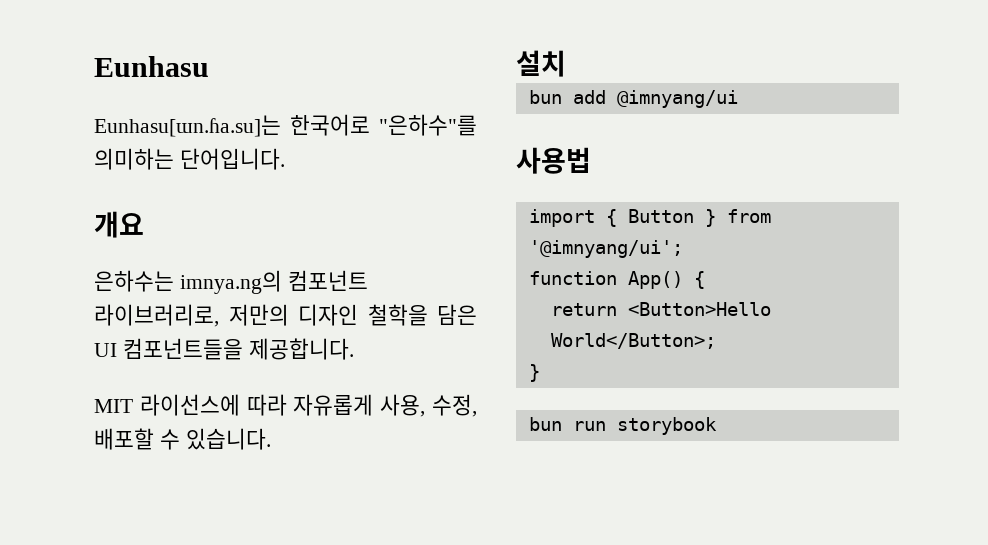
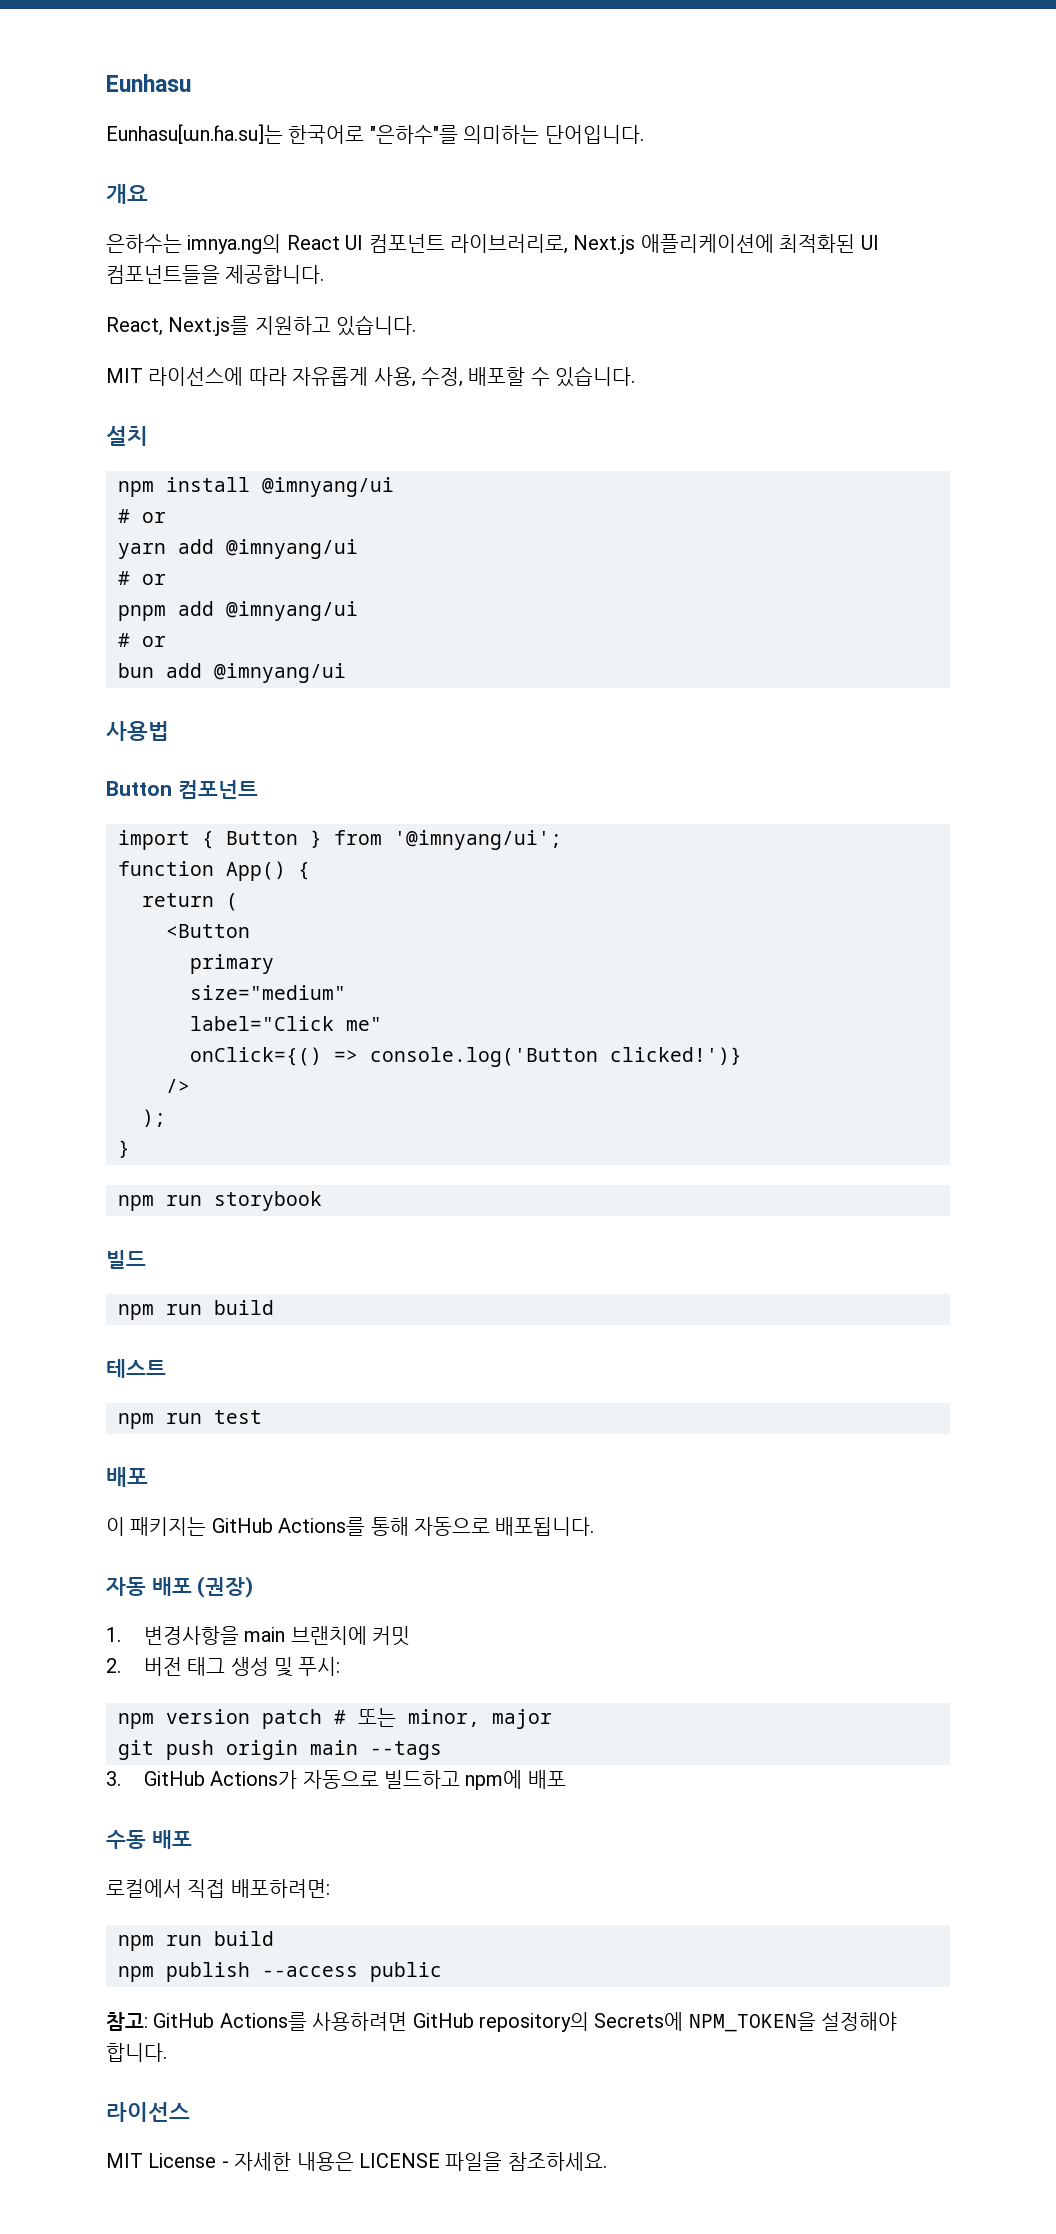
[287,270,368,291] [94,304,477,327] 컴포넌트 라이브러리로, 저만의 디자인 철학을 담은 -> [286,234,856,254] React UI 컴포넌트 라이브러리로, Next.js 애플리케이션에 최적화된
(354, 349) none -> [106,315,417,336] // React, Next.js를 지원하고 있습니다.
(566, 63) none -> [118,477,394,497] [118,509,166,523] [118,539,358,559] [118,571,166,585] [118,601,358,621] [118,633,166,647] // npm install @imnyang/ui // # or // yarn add @imnyang/ui // # or // pnpm add @imnyang/ui // # or
(591, 160) none -> [106,780,258,799] // Button 컴포넌트
[627,302,771,316] [550,333,716,349] <Button>Hello World</Button>; -> [226,893,238,911] [166,924,250,938] [190,954,274,974] [190,985,346,1000] [190,1016,382,1031] [190,1047,742,1067] [166,1079,190,1093] [142,1109,166,1127] ( // <Button // primary // size="medium" // label="Click me" // onClick={() => console.log('Button clicked!')} // /> // );
[528,417,562,431] bun -> [118,1195,154,1211] npm
(717, 426) none -> [106,1250,146,1269] [118,1300,274,1320] [106,1359,166,1378] [118,1410,262,1429] [106,1467,148,1487] [106,1517,595,1536] [106,1576,254,1598] [106,1626,411,1646] [106,1657,341,1677] [118,1708,552,1729] [118,1740,442,1760] [106,1770,566,1790] [106,1830,192,1849] [106,1879,330,1898] [118,1931,274,1951] [118,1962,442,1982] [106,2012,898,2032] [106,2043,167,2062] [106,2102,190,2122] [106,2152,607,2171] // 빌드 // npm run build // 테스트 // npm run test // 배포 // 이 패키지는 GitHub Actions를 통해 자동으로 배포됩니다. // 자동 배포 (권장) // 1. 변경사항을 main 브랜치에 커밋 // 2. 버전 태그 생성 및 푸시: // npm version patch # 또는 minor, major // git push origin main --tags // 3. GitHub Actions가 자동으로 빌드하고 npm에 배포 // 수동 배포 // 로컬에서 직접 배포하려면: // npm run build // npm publish --access public // 참고: GitHub Actions를 사용하려면 GitHub repository의 Secrets에 NPM_TOKEN을 설정해야 합니다. // 라이선스 // MIT License - 자세한 내용은 LICENSE 파일을 참조하세요.

